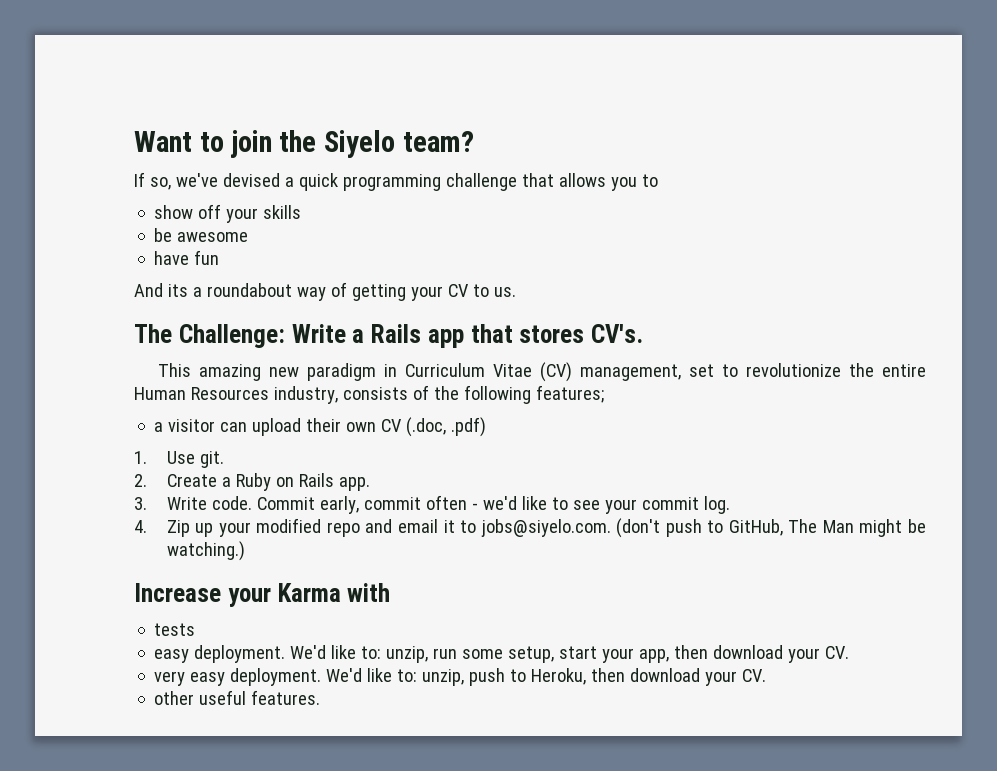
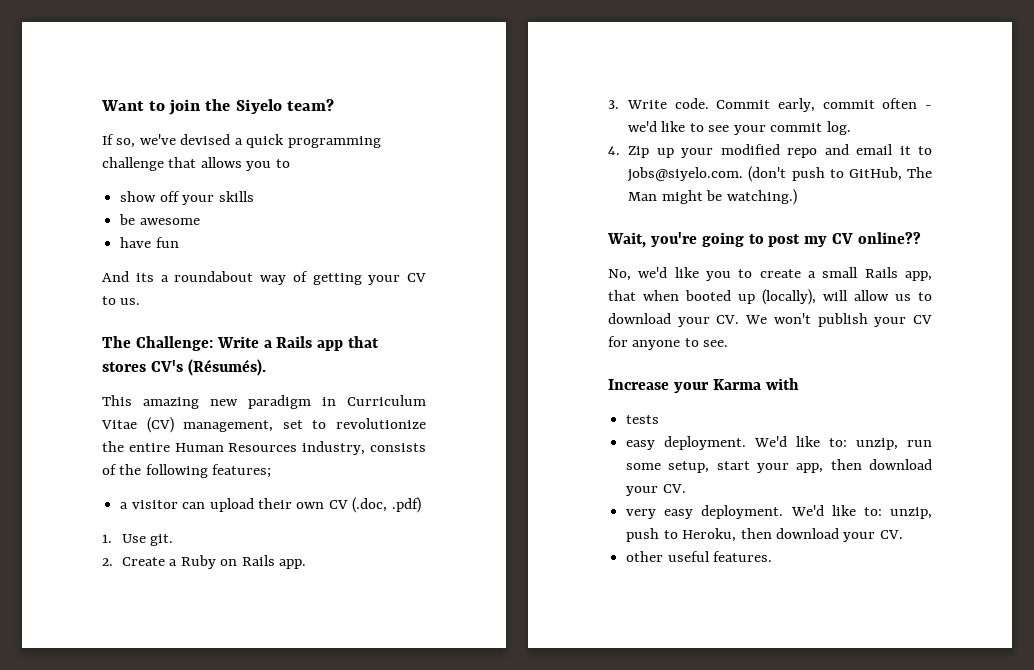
[591,324,643,343] CV's. -> [150,359,266,376] CV's (Résumés).
(245, 551) none -> [607,232,922,248] [608,267,932,281] [608,289,932,305] [608,313,932,327] [608,336,729,350] // Wait, you're going to post my CV online?? // No, we'd like you to create a small Rails app, that when booted up (locally), will allow us to download your CV. We won't publish your CV for anyone to see.

